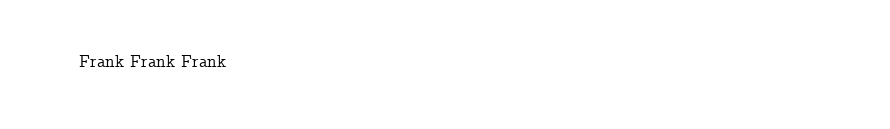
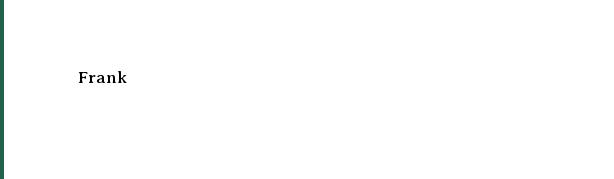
[79,55,226,67] Frank Frank Frank -> [78,71,127,83] Frank

